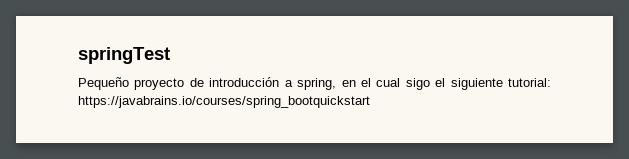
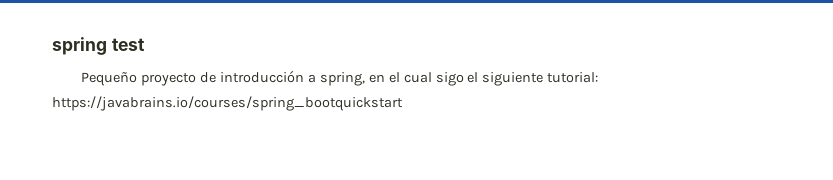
[78,47,170,64] springTest -> [52,37,145,55] spring test

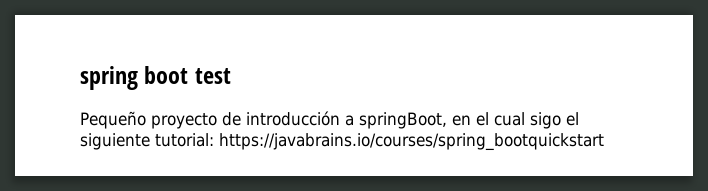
(107, 46) none -> [144,66,189,84] boot
[319,72,365,86] spring, -> [359,112,447,129] springBoot,

